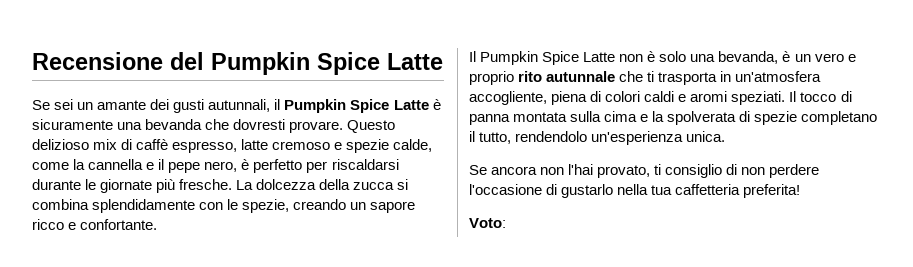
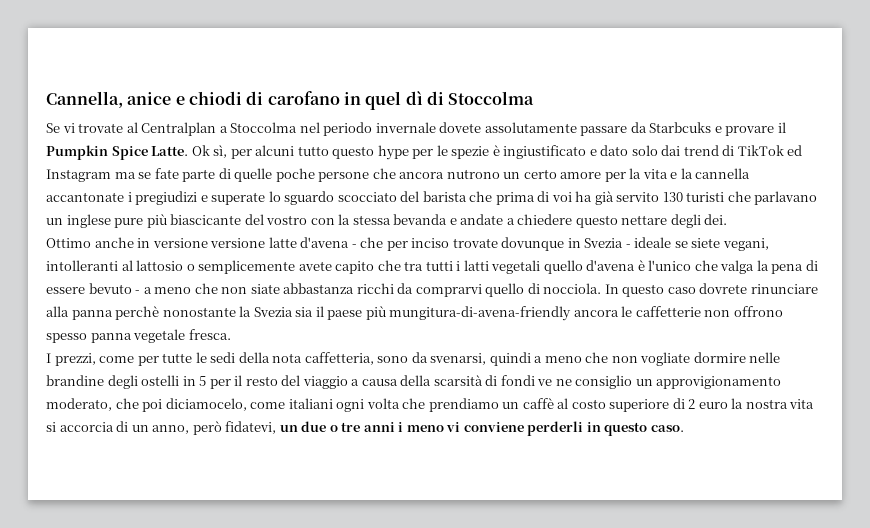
[32,52,443,75] [32,99,441,113] [32,119,396,133] [32,139,433,153] [32,159,399,173] [32,179,409,193] [32,199,416,213] [32,219,158,230] [469,51,856,65] [469,71,822,85] [469,91,852,105] [469,111,878,125] [469,131,726,145] [469,164,820,178] [469,184,801,198] [469,218,506,228] Recensione del Pumpkin Spice Latte // Se sei un amante dei gusti autunnali, il Pumpkin Spice Latte è sicuramente una bevanda che dovresti provare. Questo delizioso mix di caffè espresso, latte cremoso e spezie calde, come la cannella e il pepe nero, è perfetto per riscaldarsi durante le giornate più fresche. La dolcezza della zucca si combina splendidamente con le spezie, creando un sapore ricco e confortante. // Il Pumpkin Spice Latte non è solo una bevanda, è un vero e proprio rito autunnale che ti trasporta in un'atmosfera accogliente, piena di colori caldi e aromi speziati. Il tocco di panna montata sulla cima e la spolverata di spezie completano il tutto, rendendolo un'esperienza unica. // Se ancora non l'hai provato, ti consiglio di non perdere l'occasione di gustarlo nella tua caffetteria preferita! // Voto: -> [46,91,535,110] [46,122,786,136] [46,145,803,160] [46,168,751,182] [46,191,818,205] [46,214,728,228] [46,237,769,251] [46,260,818,274] [46,283,818,297] [46,306,783,321] [46,329,231,343] [46,352,781,366] [46,375,782,389] [46,398,815,412] [46,421,684,436] Cannella, anice e chiodi di carofano in quel dì di Stoccolma // Se vi trovate al Centralplan a Stoccolma nel periodo invernale dovete assolutamente passare da Starbcuks e provare il Pumpkin Spice Latte. Ok sì, per alcuni tutto questo hype per le spezie è ingiustificato e dato solo dai trend di TikTok ed Instagram ma se fate parte di quelle poche persone che ancora nutrono un certo amore per la vita e la cannella accantonate i pregiudizi e superate lo sguardo scocciato del barista che prima di voi ha già servito 130 turisti che parlavano un inglese pure più biascicante del vostro con la stessa bevanda e andate a chiedere questo nettare degli dei. // Ottimo anche in versione versione latte d'avena - che per inciso trovate dovunque in Svezia - ideale se siete vegani, intolleranti al lattosio o semplicemente avete capito che tra tutti i latti vegetali quello d'avena è l'unico che valga la pena di essere bevuto - a meno che non siate abbastanza ricchi da comprarvi quello di nocciola. In questo caso dovrete rinunciare alla panna perchè nonostante la Svezia sia il paese più mungitura-di-avena-friendly ancora le caffetterie non offrono spesso panna vegetale fresca. // I prezzi, come per tutte le sedi della nota caffetteria, sono da svenarsi, quindi a meno che non vogliate dormire nelle brandine degli ostelli in 5 per il resto del viaggio a causa della scarsità di fondi ve ne consiglio un approvigionamento moderato, che poi diciamocelo, come italiani ogni volta che prendiamo un caffè al costo superiore di 2 euro la nostra vita si accorcia di un anno, però fidatevi, un due o tre anni i meno vi conviene perderli in questo caso.

